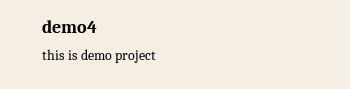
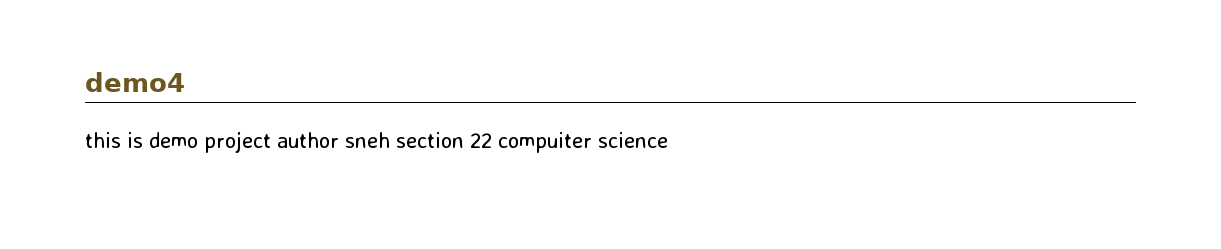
(157, 56) none -> [277,132,668,153] author sneh section 22 compuiter science

